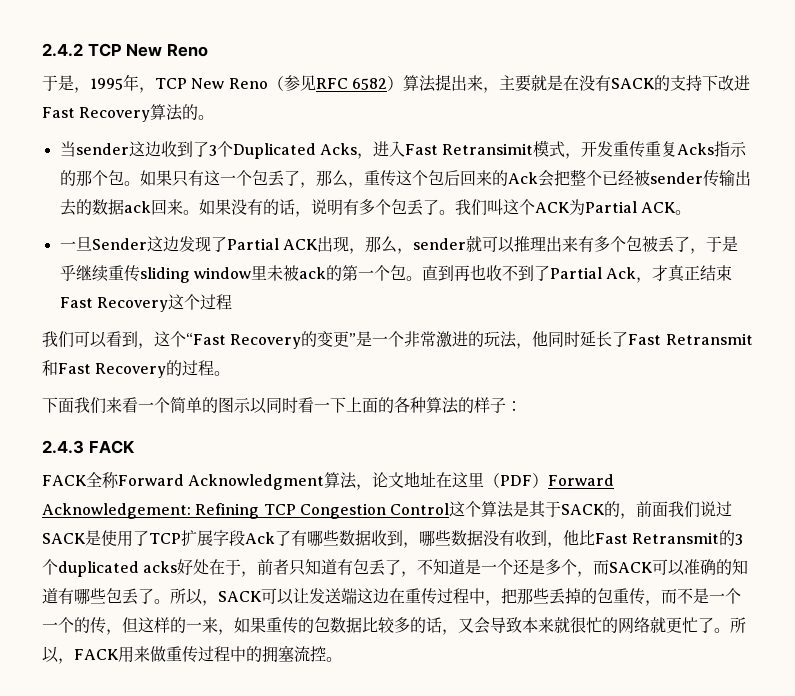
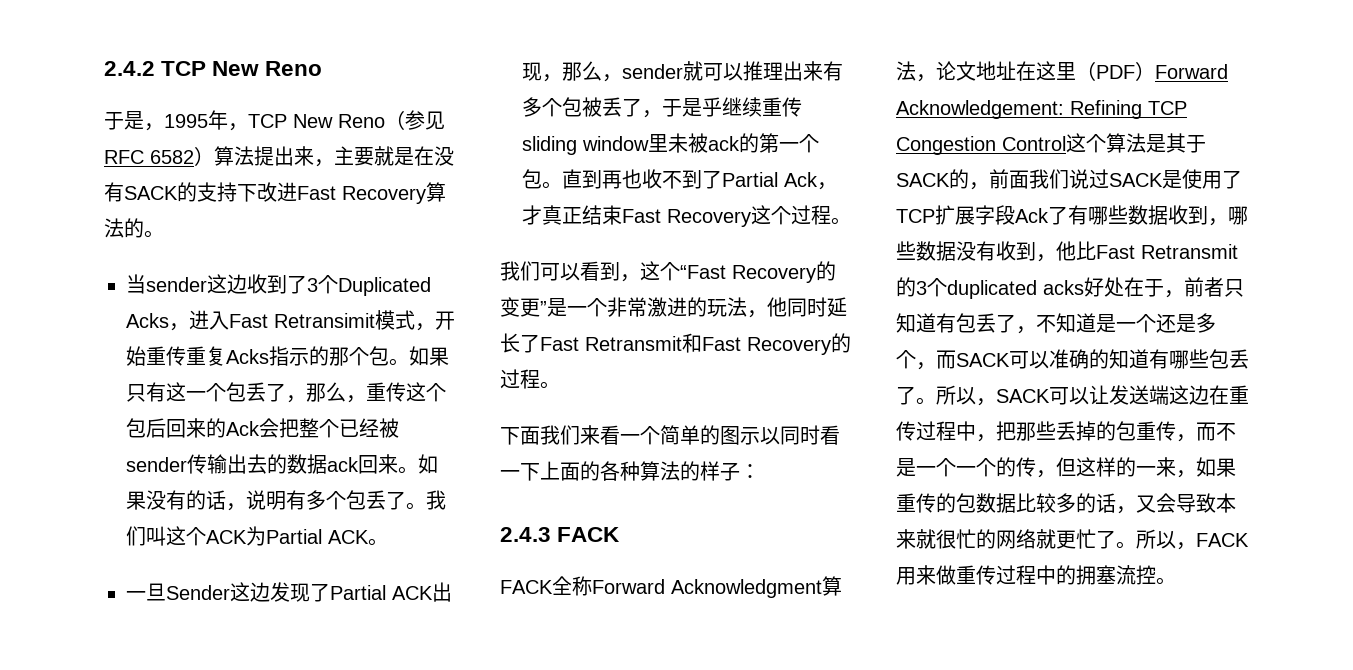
[597,141,614,157] 发 -> [126,346,146,366] 始
(232, 302) none -> [831,217,851,225] 。

